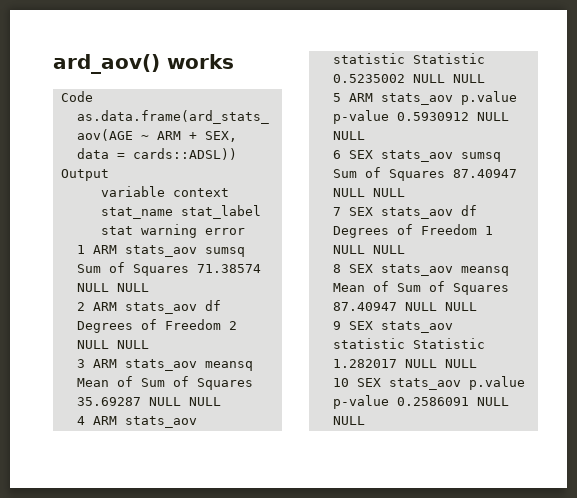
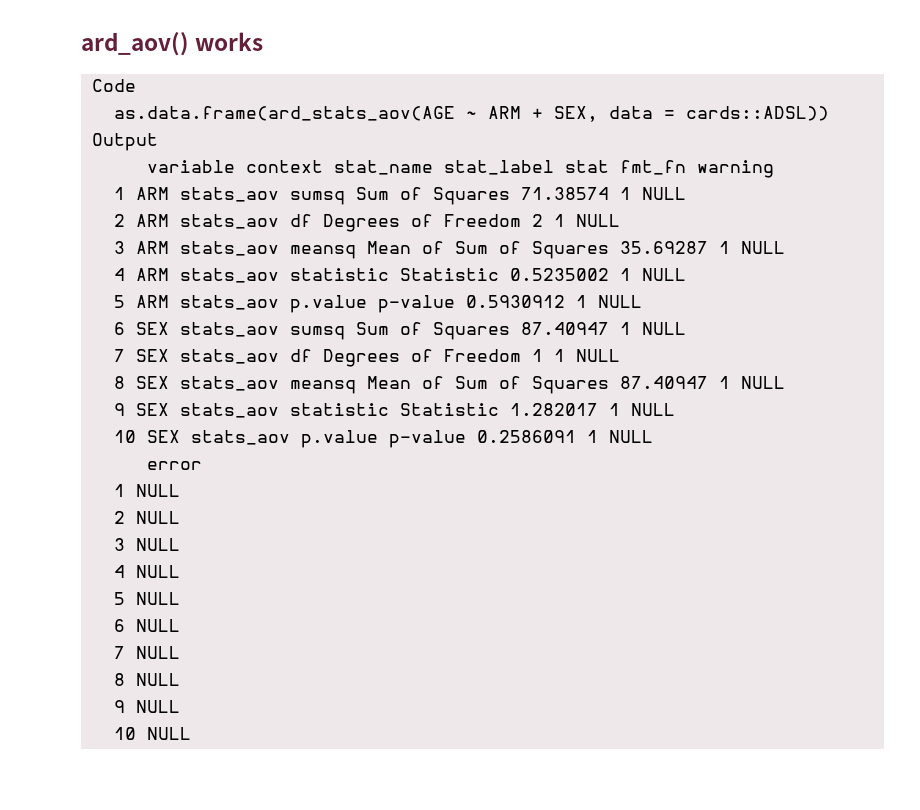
(133, 230) none -> [619,160,686,175] fmt_fn
[204,228,245,235] error -> (774, 169) none
[76,283,109,292] NULL -> [619,187,631,200] 1
[76,340,109,349] NULL -> [553,214,565,227] 1
[148,397,181,406] NULL -> [718,241,730,254] 1
[412,74,445,83] NULL -> [619,268,631,281] 1
[476,112,509,121] NULL -> [575,295,587,308] 1
[332,188,365,197] NULL -> [619,322,631,335] 1
[332,245,365,254] NULL -> [553,349,565,362] 1
[404,302,437,311] NULL -> [718,376,730,389] 1
[404,359,437,368] NULL -> [608,403,620,416] 1
[476,397,509,406] [332,416,365,425] NULL NULL -> [586,430,653,443] [146,461,202,470] [113,484,180,497] [113,511,180,524] [113,538,180,551] [113,565,180,578] [113,592,180,605] [113,619,180,632] [113,646,180,659] [113,673,180,686] [113,700,180,713] [113,727,191,740] 1 NULL // error // 1 NULL // 2 NULL // 3 NULL // 4 NULL // 5 NULL // 6 NULL // 7 NULL // 8 NULL // 9 NULL // 10 NULL

